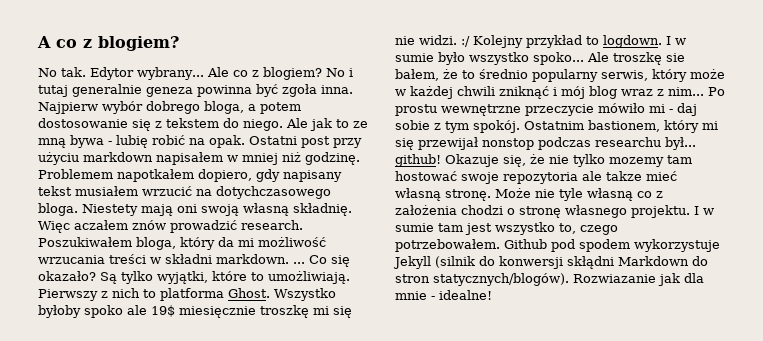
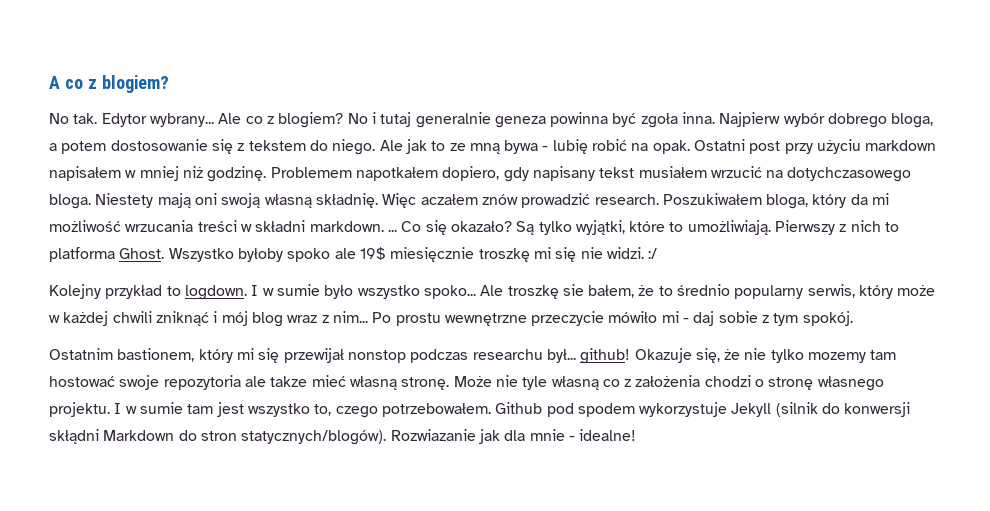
(470, 41) none -> (658, 253) //
(520, 126) none -> (853, 318) //

